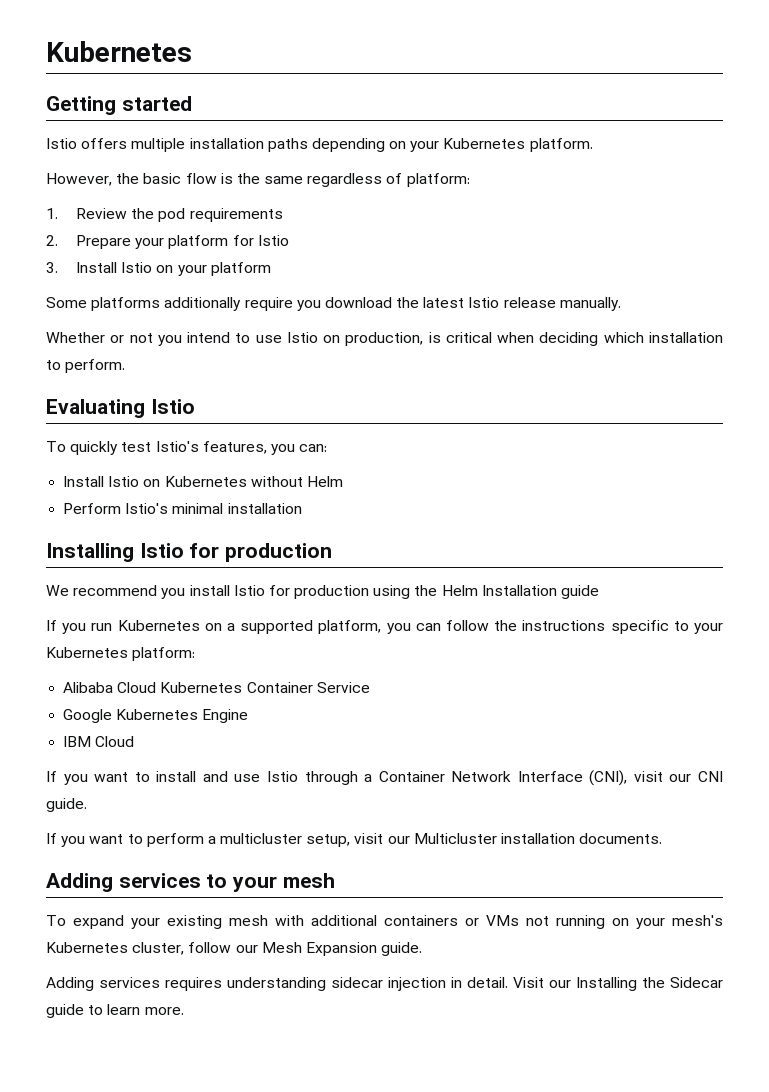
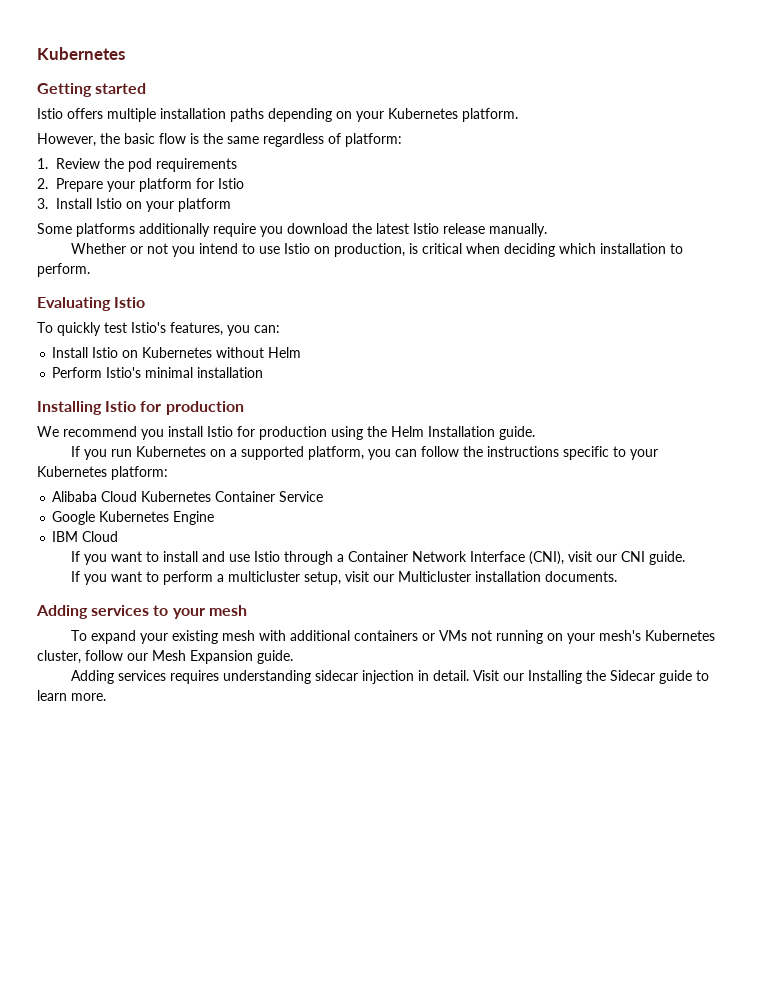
[561,585,600,599] guide -> [499,426,535,440] guide.

